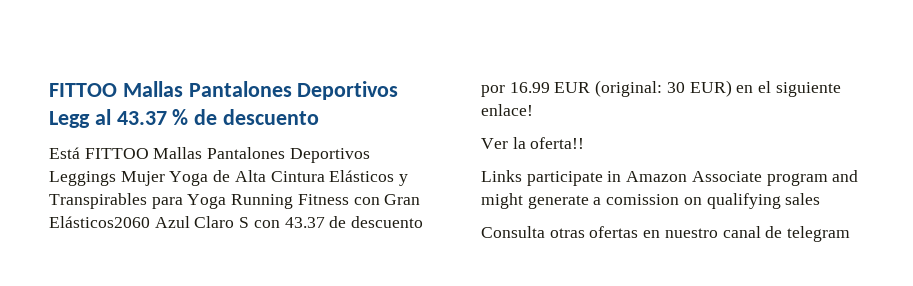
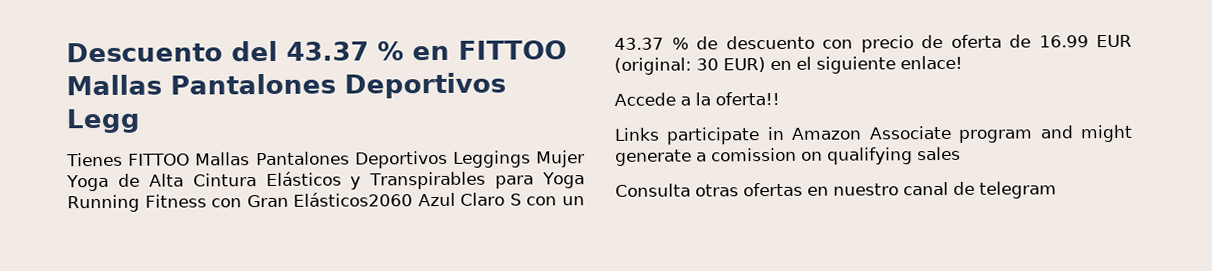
(49, 90) none -> [66,40,450,63] Descuento del 43.37 % en
[94,109,320,125] [49,147,80,159] al 43.37 % de descuento // Está -> [66,152,123,167] // Tienes
[284,216,424,228] [481,85,505,97] 43.37 de descuento por -> [562,196,585,206] [614,34,1031,53] un 43.37 % de descuento con precio de oferta de
[481,138,508,149] Ver -> [614,92,691,106] Accede a

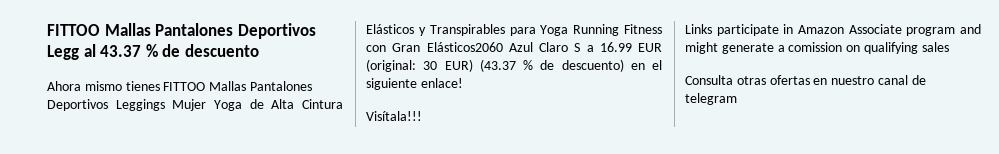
[66,40,450,63] Descuento del 43.37 % en -> (47, 30) none
[66,152,123,167] // Tienes -> [83,44,259,57] [47,81,160,91] al 43.37 % de descuento // Ahora mismo tienes
[526,196,585,206] [614,34,1031,53] con un 43.37 % de descuento con precio de oferta de -> [586,45,594,52] a
(766, 65) none -> [479,59,624,72] (43.37 % de descuento)
[614,91,780,106] Accede a la oferta!! -> [366,111,422,121] Visítala!!!

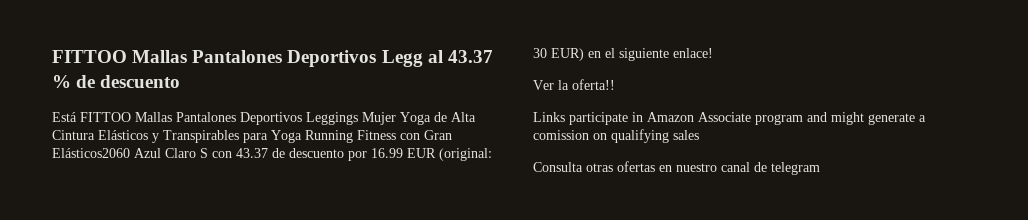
[47,81,160,91] Ahora mismo tienes -> [52,112,77,122] Está
[586,45,594,52] a -> [212,148,367,161] con 43.37 de descuento por
[479,59,624,72] (43.37 % de descuento) -> (584, 54) none
[366,111,422,121] Visítala!!! -> [533,79,615,90] Ver la oferta!!

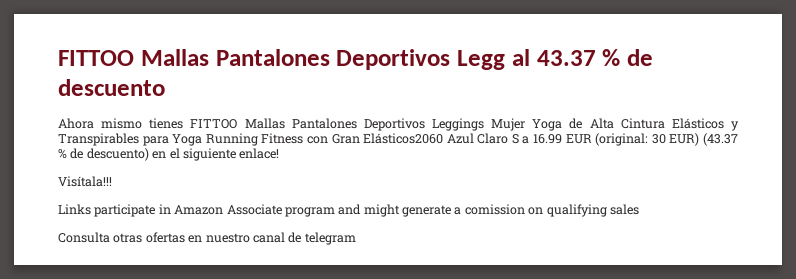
[52,112,77,122] Está -> [58,118,184,129] Ahora mismo tienes
[212,148,367,161] con 43.37 de descuento por -> [522,136,530,144] a
(584, 54) none -> [703,133,738,146] [58,148,149,161] (43.37 % de descuento)
[533,79,615,90] Ver la oferta!! -> [58,176,112,187] Visítala!!!

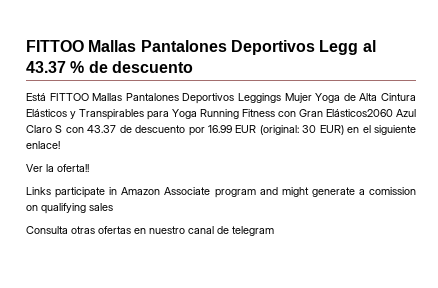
[58,118,184,129] Ahora mismo tienes -> [26,93,46,101] Está
[522,136,530,144] a -> [65,125,205,136] con 43.37 de descuento por
[703,133,738,146] [58,148,149,161] (43.37 % de descuento) -> (344, 130) none
[58,176,112,187] Visítala!!! -> [26,164,89,172] Ver la oferta!!

